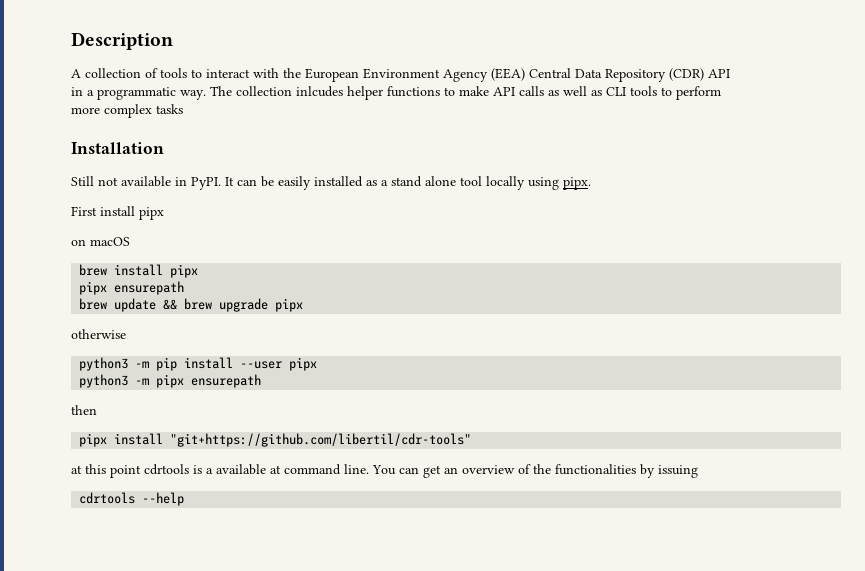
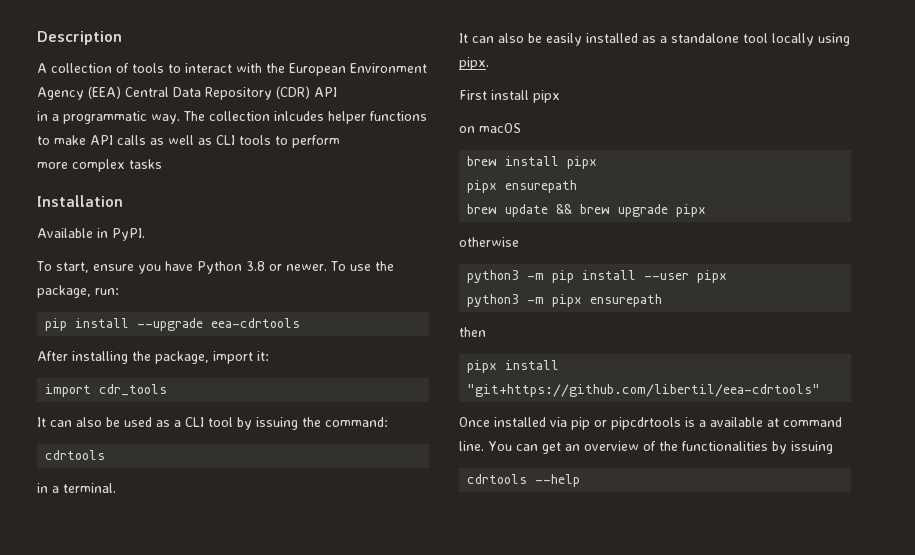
[71,176,171,187] Still not available -> [37,228,93,238] Available
[225,177,257,186] It can -> [36,261,394,274] [37,285,119,298] [45,318,301,331] [37,351,269,364] [45,384,168,397] [37,417,388,430] [45,450,106,460] [37,483,116,493] [459,33,524,43] // To start, ensure you have Python 3.8 or newer. To use the package, run: // pip install --upgrade eea-cdrtools // After installing the package, import it: // import cdr_tools // It can also be used as a CLI tool by issuing the command: // cdrtools // in a terminal. // It can also
[391,176,456,187] stand alone -> [671,33,739,43] standalone
[170,433,472,447] [71,464,189,478] "git+https://github.com/libertil/cdr-tools" // at this point cdrtools -> [467,384,821,397] [459,417,681,430] "git+https://github.com/libertil/eea-cdrtools" // Once installed via pip or pipcdrtools

